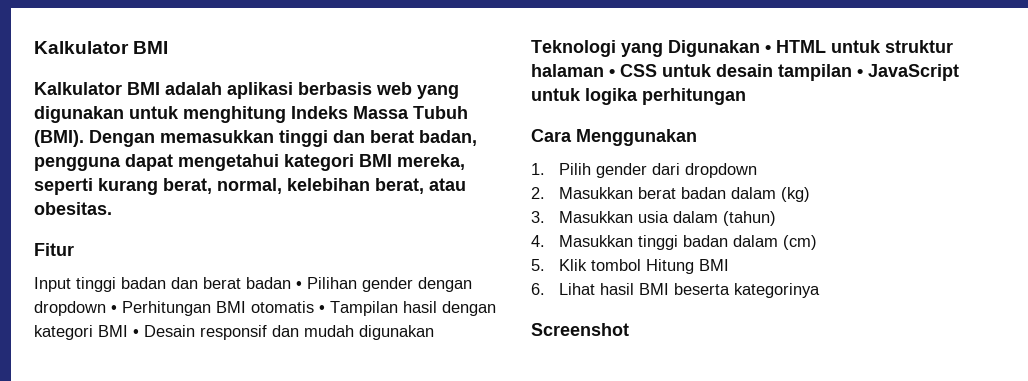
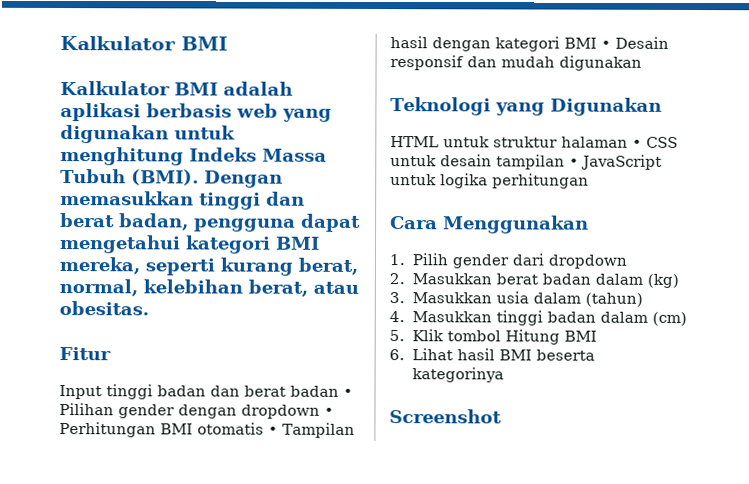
[765,45,771,53] • -> (662, 106) //

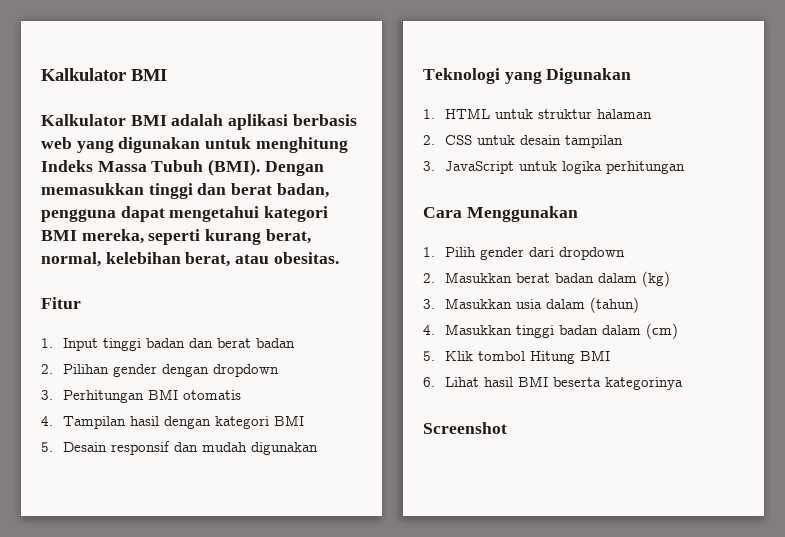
(111, 354) none -> [41,338,53,348] 1.
[343,388,353,397] • -> [41,364,53,374] // 2.
[324,407,334,416] • -> [41,390,53,400] // 3.
[268,426,278,435] • -> [41,416,53,426] // 4.
[601,40,611,49] • -> [41,442,53,452] // 5.
(662, 106) none -> [423,109,435,119] 1.
[632,139,642,148] • -> [423,135,435,145] // 2.
[569,158,579,167] • -> [423,161,435,171] // 3.

